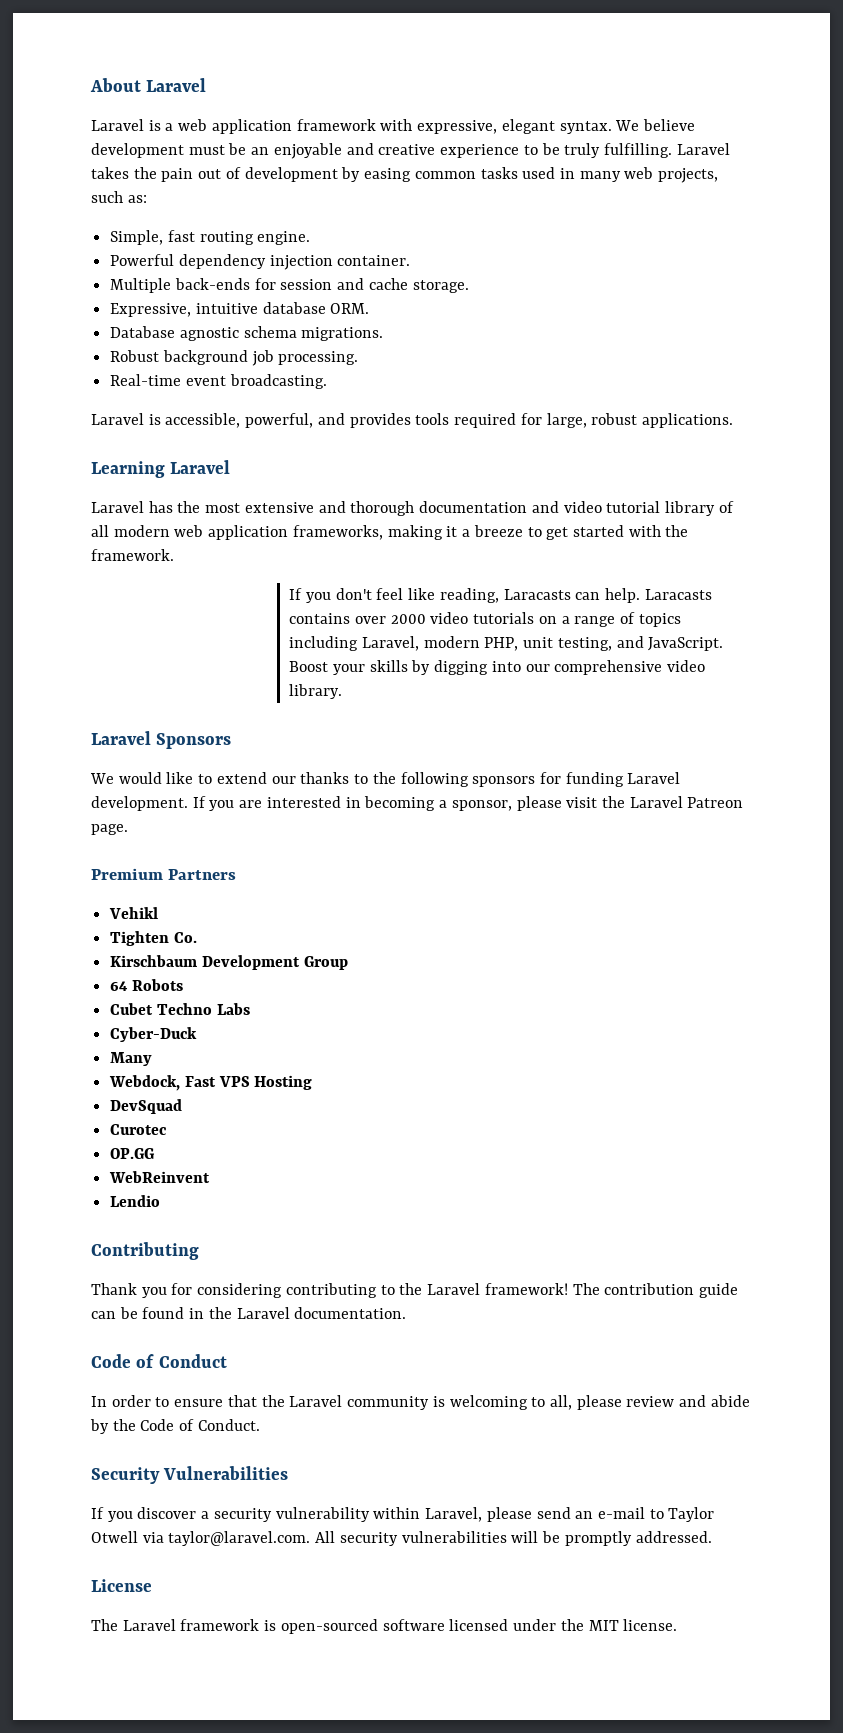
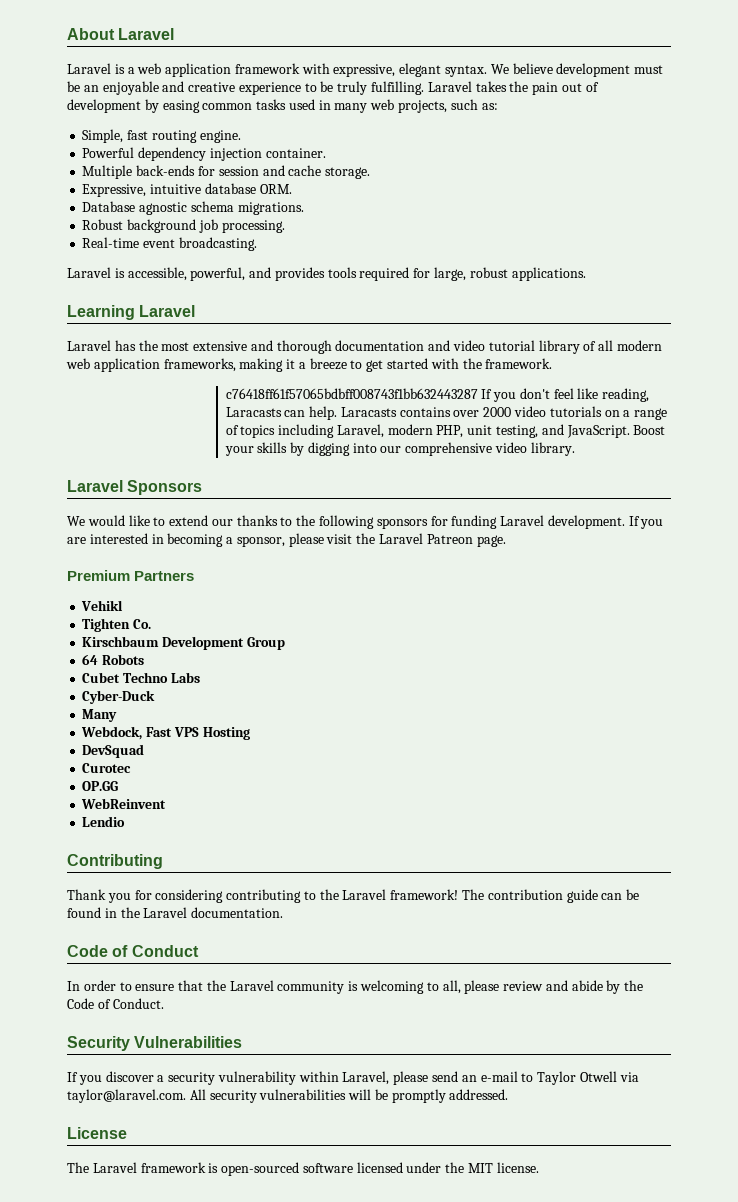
(174, 555) none -> [225,388,478,399] c76418ff61f57065bdbff008743f1bb632443287

